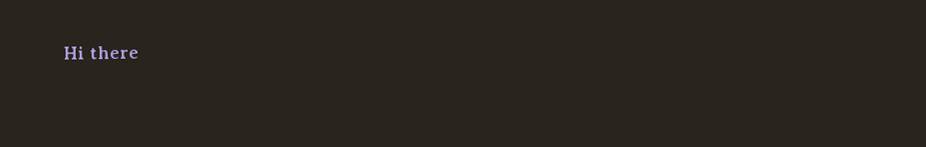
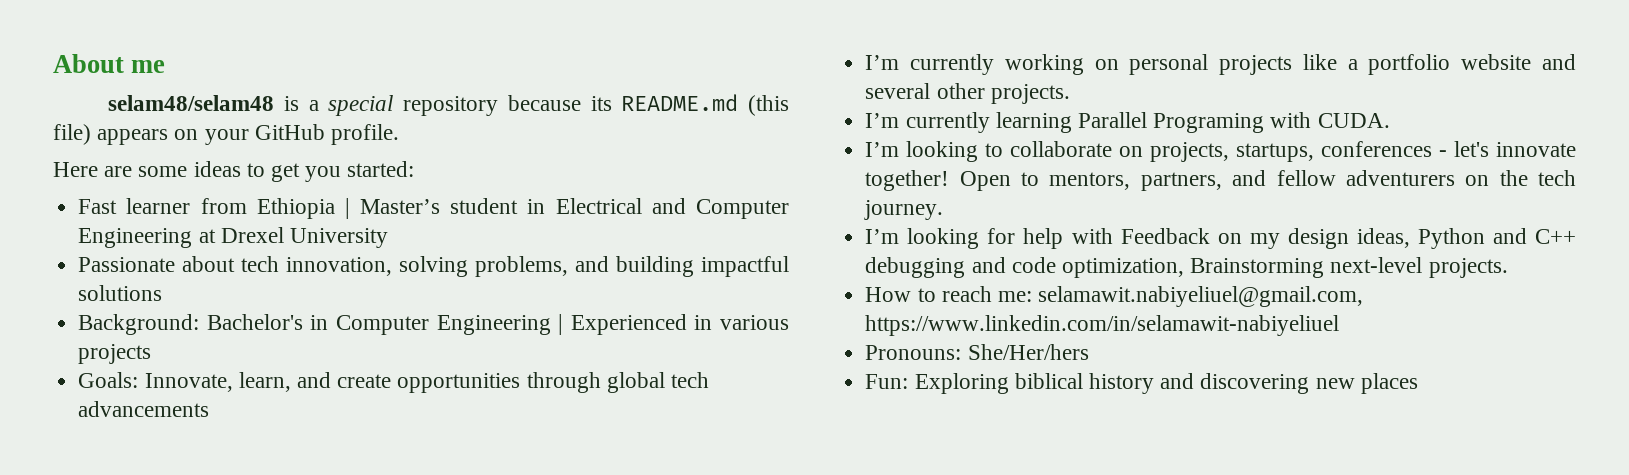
[63,45,139,60] Hi there -> [53,54,166,73] [108,94,790,116] [53,124,400,145] [53,161,415,182] [78,198,789,219] [78,227,388,248] [78,256,789,277] [78,285,163,301] [78,314,789,335] [78,344,152,364] [78,372,709,393] [78,401,210,417] [865,54,1576,75] [865,83,1070,104] [865,112,1390,133] [865,141,1577,162] [865,170,1576,191] [864,200,944,220] [865,228,1577,249] [865,257,1508,278] [865,286,1364,307] [865,315,1340,336] [865,344,1089,360] [865,373,1418,394] About me // selam48/selam48 is a special repository because its README.md (this file) appears on your GitHub profile. // Here are some ideas to get you started: // Fast learner from Ethiopia | Master’s student in Electrical and Computer Engineering at Drexel University // Passionate about tech innovation, solving problems, and building impactful solutions // Background: Bachelor's in Computer Engineering | Experienced in various projects // Goals: Innovate, learn, and create opportunities through global tech advancements // I’m currently working on personal projects like a portfolio website and several other projects. // I’m currently learning Parallel Programing with CUDA. // I’m looking to collaborate on projects, startups, conferences - let's innovate together! Open to mentors, partners, and fellow adventurers on the tech journey. // I’m looking for help with Feedback on my design ideas, Python and C++ debugging and code optimization, Brainstorming next-level projects. // How to reach me: selamawit.nabiyeliuel@gmail.com, https://www.linkedin.com/in/selamawit-nabiyeliuel // Pronouns: She/Her/hers // Fun: Exploring biblical history and discovering new places

